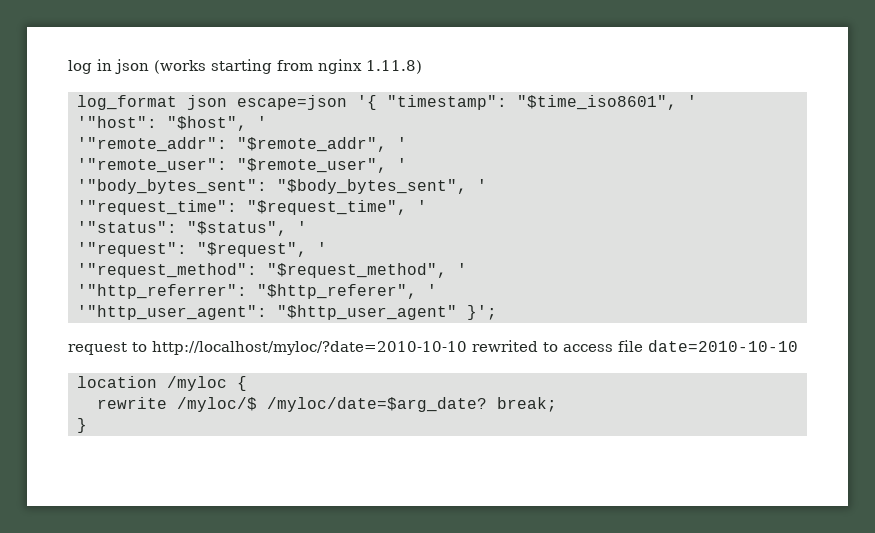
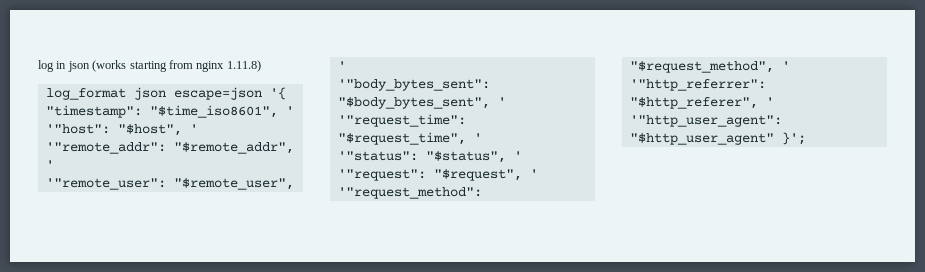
[68,340,798,355] [76,376,247,391] [96,397,557,412] [76,418,87,433] // request to http://localhost/myloc/?date=2010-10-10 rewrited to access file date=2010-10-10 // location /myloc { // rewrite /myloc/$ /myloc/date=$arg_date? break; // } -> (806, 138) none

